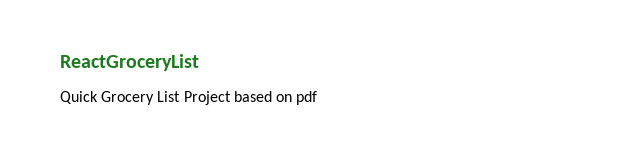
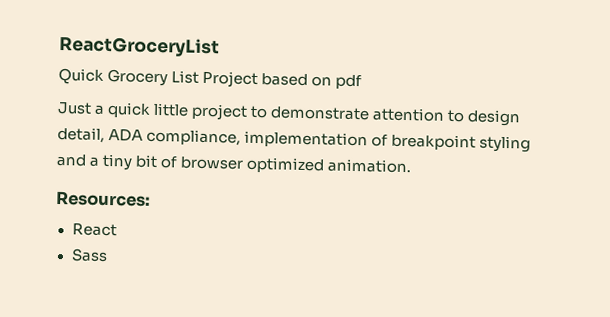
(318, 98) none -> [57,101,522,127] [57,126,532,153] [56,153,412,174] [56,190,151,207] [71,223,117,237] [70,248,108,263] // Just a quick little project to demonstrate attention to design detail, ADA compliance, implementation of breakpoint styling and a tiny bit of browser optimized animation. // Resources: // React // Sass

